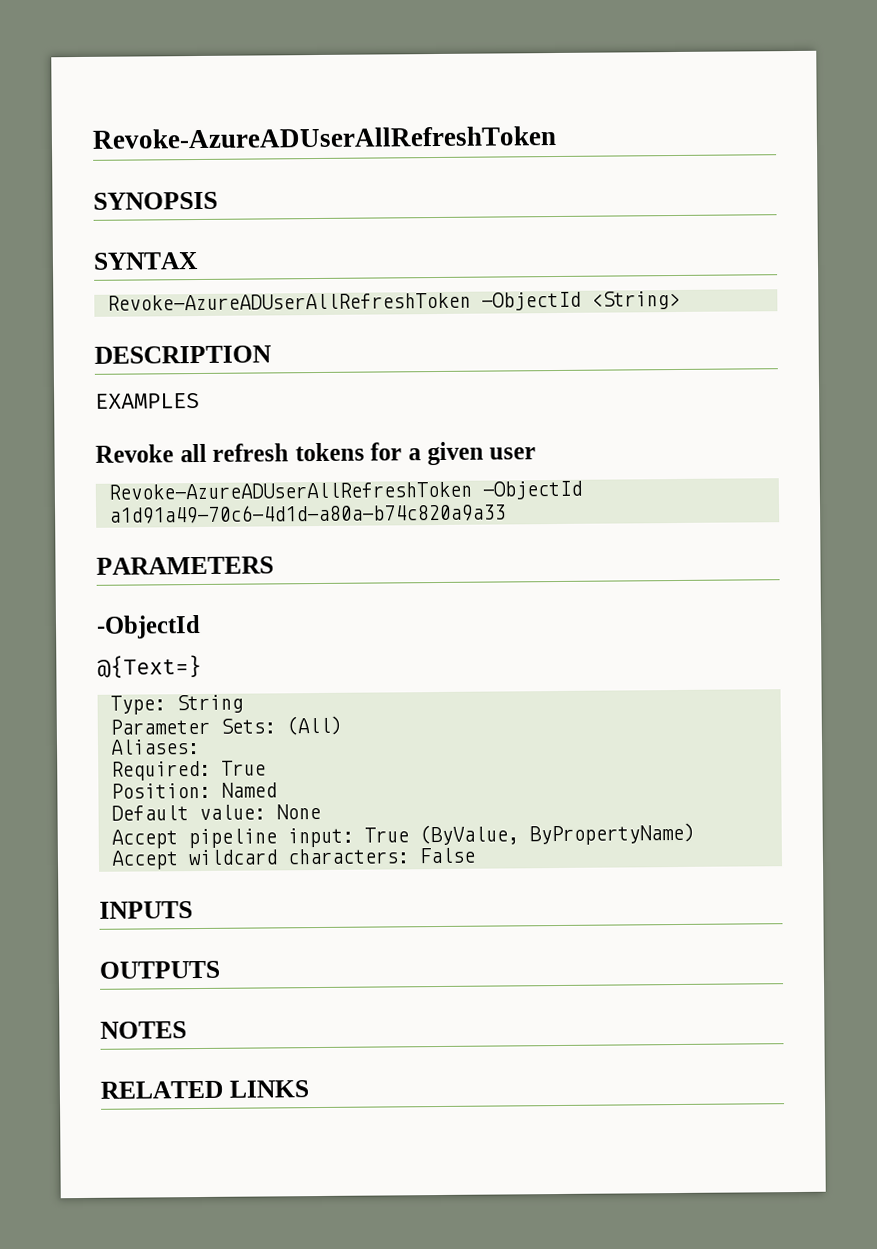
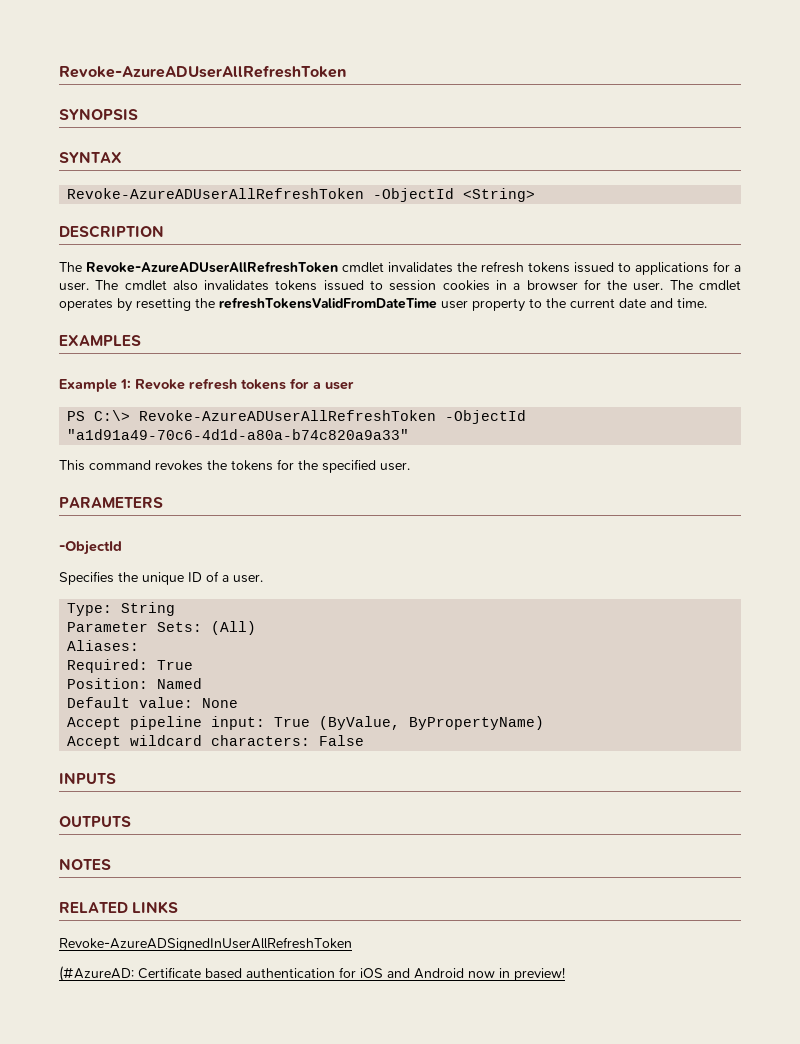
[95,392,200,409] [95,443,207,463] EXAMPLES // Revoke all -> [59,261,741,275] [59,279,741,291] [59,297,707,312] [59,335,141,346] [59,379,185,392] The Revoke-AzureADUserAllRefreshToken cmdlet invalidates the refresh tokens issued to applications for a user. The cmdlet also invalidates tokens issued to session cookies in a browser for the user. The cmdlet operates by resetting the refreshTokensValidFromDateTime user property to the current date and time. // EXAMPLES // Example 1: Revoke
[426,441,484,466] given -> (321, 385) none
[107,480,582,500] [108,503,506,524] [96,556,274,575] [96,614,201,639] [97,654,202,678] Revoke-AzureADUserAllRefreshToken -ObjectId a1d91a49-70c6-4d1d-a80a-b74c820a9a33 // PARAMETERS // -ObjectId // @{Text=} -> [67,410,527,424] [67,429,410,440] [59,459,410,473] [59,497,163,508] [59,540,122,555] [59,571,263,585] PS C:\> Revoke-AzureADUserAllRefreshToken -ObjectId "a1d91a49-70c6-4d1d-a80a-b74c820a9a33" // This command revokes the tokens for the specified user. // PARAMETERS // -ObjectId // Specifies the unique ID of a user.
(309, 1089) none -> [59,937,352,951] [59,966,565,982] // Revoke-AzureADSignedInUserAllRefreshToken // (#AzureAD: Certificate based authentication for iOS and Android now in preview!

